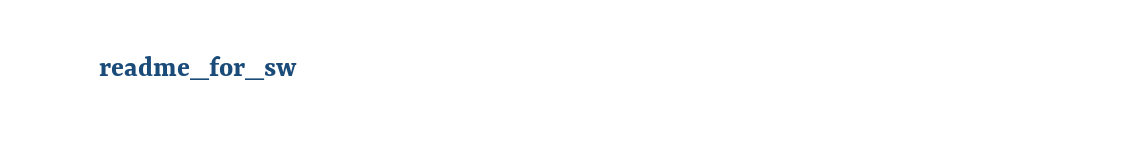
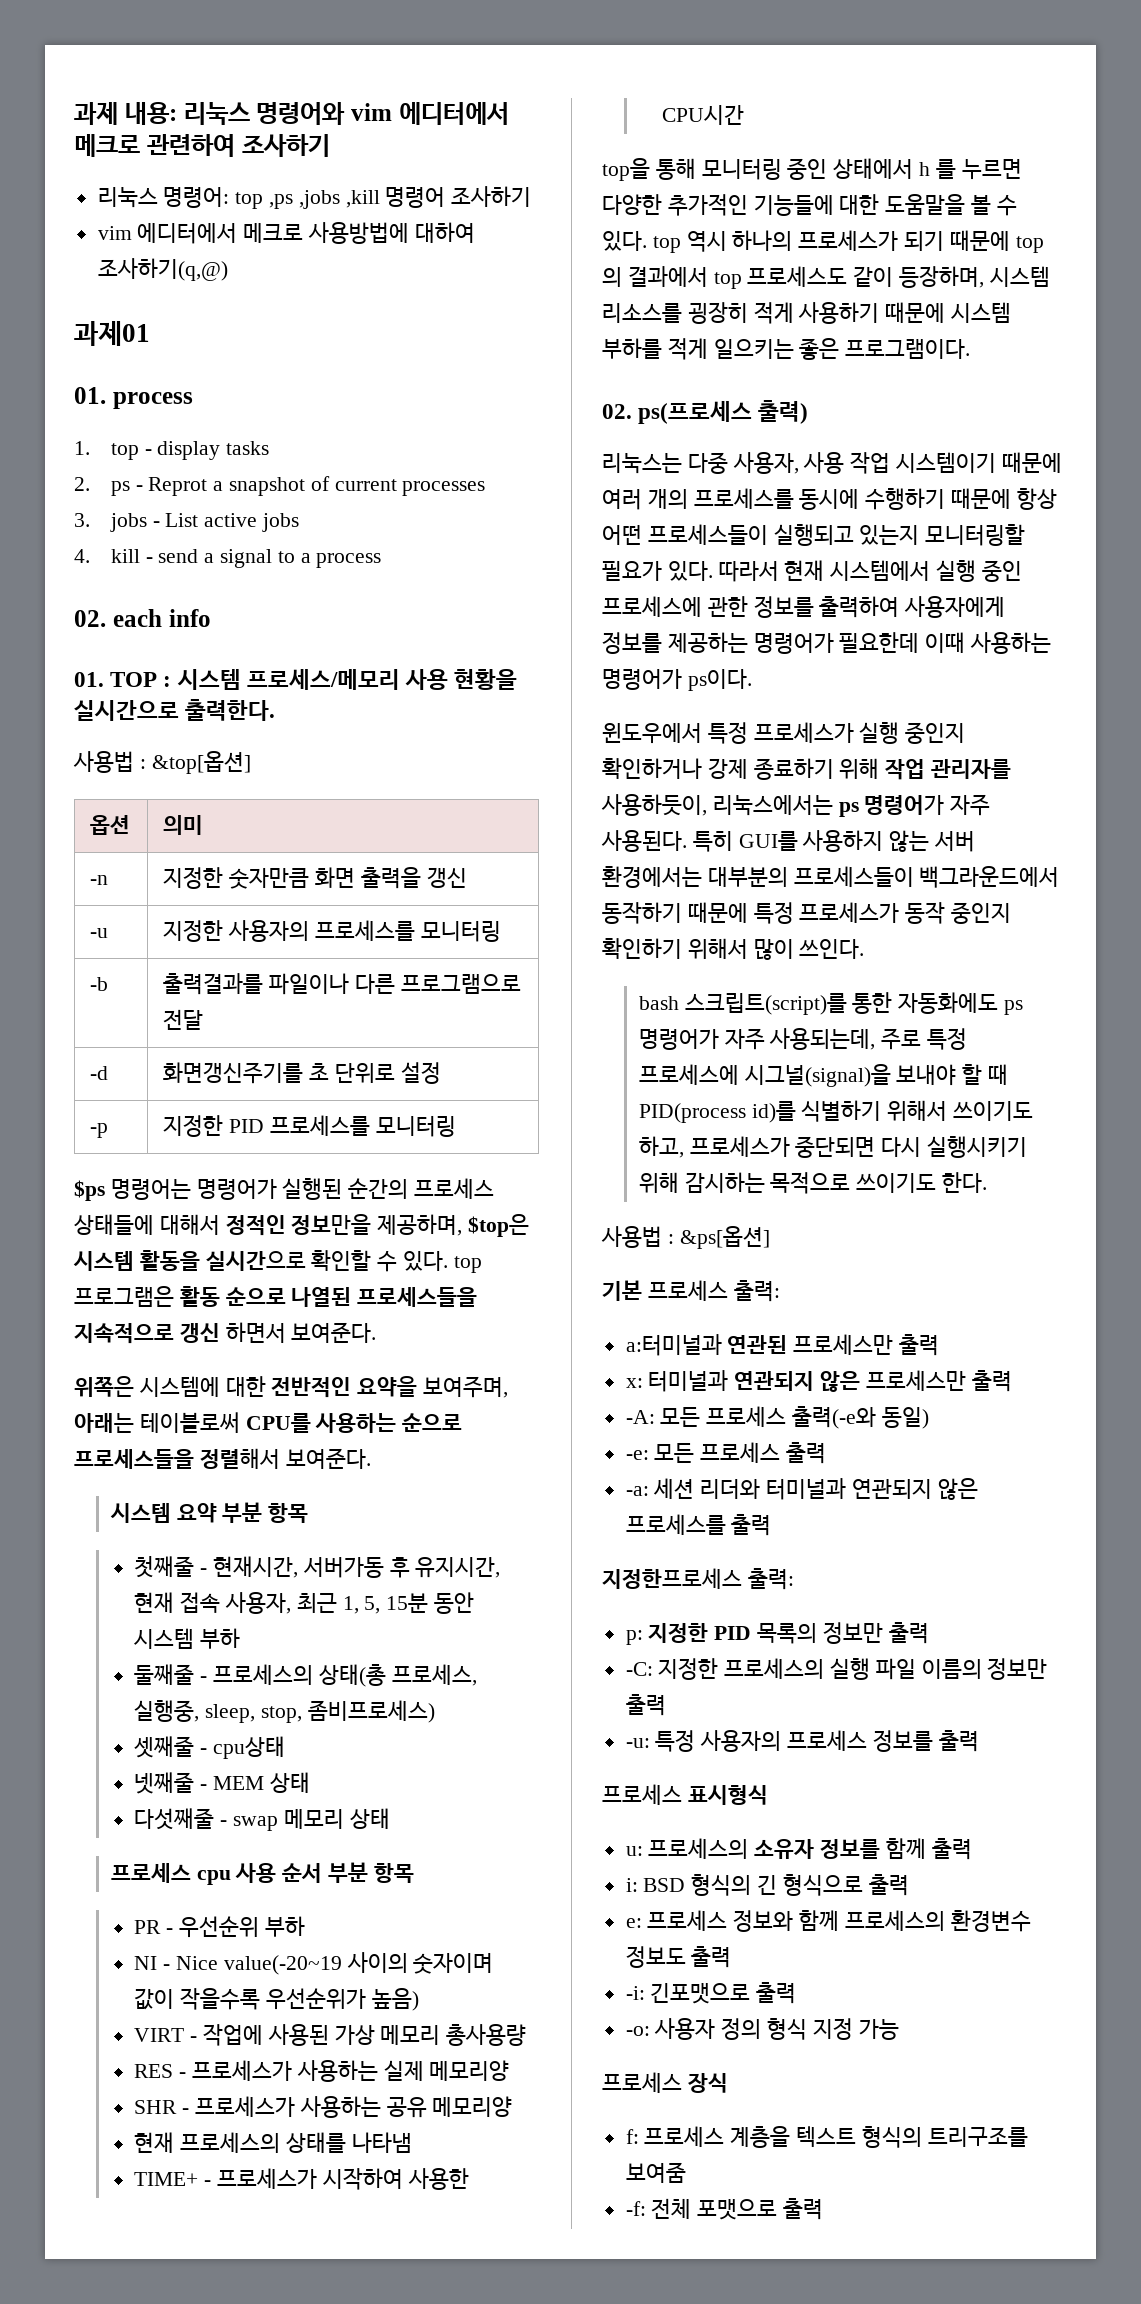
[99,56,297,80] readme_for_sw -> [74,102,509,125] [74,134,330,157] [97,186,532,209] [97,222,475,244] [97,258,228,281] [74,321,150,346] [74,387,193,409] [74,441,270,460] [74,476,486,496] [74,513,299,532] [74,549,382,568] [74,609,211,627] [74,669,518,690] [74,699,276,721] [73,751,251,774] [90,815,131,835] [163,815,204,835] [90,875,109,885] [163,867,467,889] [90,928,109,938] [163,920,501,942] [90,977,109,991] [163,973,521,995] [163,1009,204,1030] [90,1066,109,1080] [163,1062,441,1084] [90,1123,109,1138] [163,1115,456,1137] [74,1178,495,1201] [74,1214,530,1237] [73,1250,482,1273] [74,1286,478,1307] [74,1322,377,1344] [74,1376,509,1398] [74,1412,463,1433] [74,1448,371,1469] [109,1502,309,1523] [134,1556,501,1578] [134,1592,474,1614] [134,1628,241,1649] [134,1664,477,1687] [134,1700,435,1723] [134,1736,285,1759] [134,1772,310,1794] [134,1808,390,1831] [110,1862,414,1885] [134,1916,305,1938] [134,1952,494,1975] [134,1988,419,2011] [134,2024,527,2046] [134,2060,510,2082] [134,2096,513,2118] [134,2132,412,2153] [134,2168,469,2190] [662,105,745,125] [602,158,1022,181] [602,194,1017,216] [602,230,1044,253] [602,266,1050,289] [602,302,1012,324] [602,338,971,360] [602,400,809,424] [602,452,1062,474] [602,488,1057,510] [602,524,1026,546] [602,560,1022,582] [602,596,1006,618] [602,632,1052,654] [602,669,752,691] [602,722,966,744] [602,758,1012,780] [601,794,991,817] [601,830,976,852] [602,866,1060,888] [602,902,1012,924] [602,938,865,960] [638,992,1023,1015] [638,1028,967,1050] [638,1064,1008,1087] [638,1100,1033,1123] [638,1136,1027,1158] [638,1172,987,1194] [601,1226,770,1249] [602,1280,780,1302] [625,1334,940,1356] [625,1370,1012,1392] [625,1406,929,1429] [625,1442,827,1464] [625,1478,978,1500] [625,1514,772,1536] [602,1568,794,1590] [625,1622,929,1645] [625,1658,1048,1680] [625,1694,666,1716] [625,1730,979,1752] [602,1784,768,1805] [625,1838,972,1860] [625,1874,909,1896] [625,1910,1031,1932] [625,1946,732,1968] [625,1982,797,2004] [625,2018,899,2040] [602,2072,728,2093] [625,2126,1028,2148] [625,2162,686,2183] [625,2198,824,2220] 과제 내용: 리눅스 명령어와 vim 에디터에서 메크로 관련하여 조사하기 // 리눅스 명령어: top ,ps ,jobs ,kill 명령어 조사하기 // vim 에디터에서 메크로 사용방법에 대하여 조사하기(q,@) // 과제01 // 01. process // 1. top - display tasks // 2. ps - Reprot a snapshot of current processes // 3. jobs - List active jobs // 4. kill - send a signal to a process // 02. each info // 01. TOP : 시스템 프로세스/메모리 사용 현황을 실시간으로 출력한다. // 사용법 : &top[옵션] // 옵션 | 의미 // -n | 지정한 숫자만큼 화면 출력을 갱신 // -u | 지정한 사용자의 프로세스를 모니터링 // -b | 출력결과를 파일이나 다른 프로그램으로 전달 // -d | 화면갱신주기를 초 단위로 설정 // -p | 지정한 PID 프로세스를 모니터링 // $ps 명령어는 명령어가 실행된 순간의 프로세스 상태들에 대해서 정적인 정보만을 제공하며, $top은 시스템 활동을 실시간으로 확인할 수 있다. top 프로그램은 활동 순으로 나열된 프로세스들을 지속적으로 갱신 하면서 보여준다. // 위쪽은 시스템에 대한 전반적인 요약을 보여주며, 아래는 테이블로써 CPU를 사용하는 순으로 프로세스들을 정렬해서 보여준다. // 시스템 요약 부분 항목 // 첫째줄 - 현재시간, 서버가동 후 유지시간, 현재 접속 사용자, 최근 1, 5, 15분 동안 시스템 부하 // 둘째줄 - 프로세스의 상태(총 프로세스, 실행중, sleep, stop, 좀비프로세스) // 셋째줄 - cpu상태 // 넷째줄 - MEM 상태 // 다섯째줄 - swap 메모리 상태 // 프로세스 cpu 사용 순서 부분 항목 // PR - 우선순위 부하 // NI - Nice value(-20~19 사이의 숫자이며 값이 작을수록 우선순위가 높음) // VIRT - 작업에 사용된 가상 메모리 총사용량 // RES - 프로세스가 사용하는 실제 메모리양 // SHR - 프로세스가 사용하는 공유 메모리양 // 현재 프로세스의 상태를 나타냄 // TIME+ - 프로세스가 시작하여 사용한 CPU시간 // top을 통해 모니터링 중인 상태에서 h 를 누르면 다양한 추가적인 기능들에 대한 도움말을 볼 수 있다. top 역시 하나의 프로세스가 되기 때문에 top 의 결과에서 top 프로세스도 같이 등장하며, 시스템 리소스를 굉장히 적게 사용하기 때문에 시스템 부하를 적게 일으키는 좋은 프로그램이다. // 02. ps(프로세스 출력) // 리눅스는 다중 사용자, 사용 작업 시스템이기 때문에 여러 개의 프로세스를 동시에 수행하기 때문에 항상 어떤 프로세스들이 실행되고 있는지 모니터링할 필요가 있다. 따라서 현재 시스템에서 실행 중인 프로세스에 관한 정보를 출력하여 사용자에게 정보를 제공하는 명령어가 필요한데 이때 사용하는 명령어가 ps이다. // 윈도우에서 특정 프로세스가 실행 중인지 확인하거나 강제 종료하기 위해 작업 관리자를 사용하듯이, 리눅스에서는 ps 명령어가 자주 사용된다. 특히 GUI를 사용하지 않는 서버 환경에서는 대부분의 프로세스들이 백그라운드에서 동작하기 때문에 특정 프로세스가 동작 중인지 확인하기 위해서 많이 쓰인다. // bash 스크립트(script)를 통한 자동화에도 ps 명령어가 자주 사용되는데, 주로 특정 프로세스에 시그널(signal)을 보내야 할 때 PID(process id)를 식별하기 위해서 쓰이기도 하고, 프로세스가 중단되면 다시 실행시키기 위해 감시하는 목적으로 쓰이기도 한다. // 사용법 : &ps[옵션] // 기본 프로세스 출력: // a:터미널과 연관된 프로세스만 출력 // x: 터미널과 연관되지 않은 프로세스만 출력 // -A: 모든 프로세스 출력(-e와 동일) // -e: 모든 프로세스 출력 // -a: 세션 리더와 터미널과 연관되지 않은 프로세스를 출력 // 지정한프로세스 출력: // p: 지정한 PID 목록의 정보만 출력 // -C: 지정한 프로세스의 실행 파일 이름의 정보만 출력 // -u: 특정 사용자의 프로세스 정보를 출력 // 프로세스 표시형식 // u: 프로세스의 소유자 정보를 함께 출력 // i: BSD 형식의 긴 형식으로 출력 // e: 프로세스 정보와 함께 프로세스의 환경변수 정보도 출력 // -i: 긴포맷으로 출력 // -o: 사용자 정의 형식 지정 가능 // 프로세스 장식 // f: 프로세스 계층을 텍스트 형식의 트리구조를 보여줌 // -f: 전체 포맷으로 출력

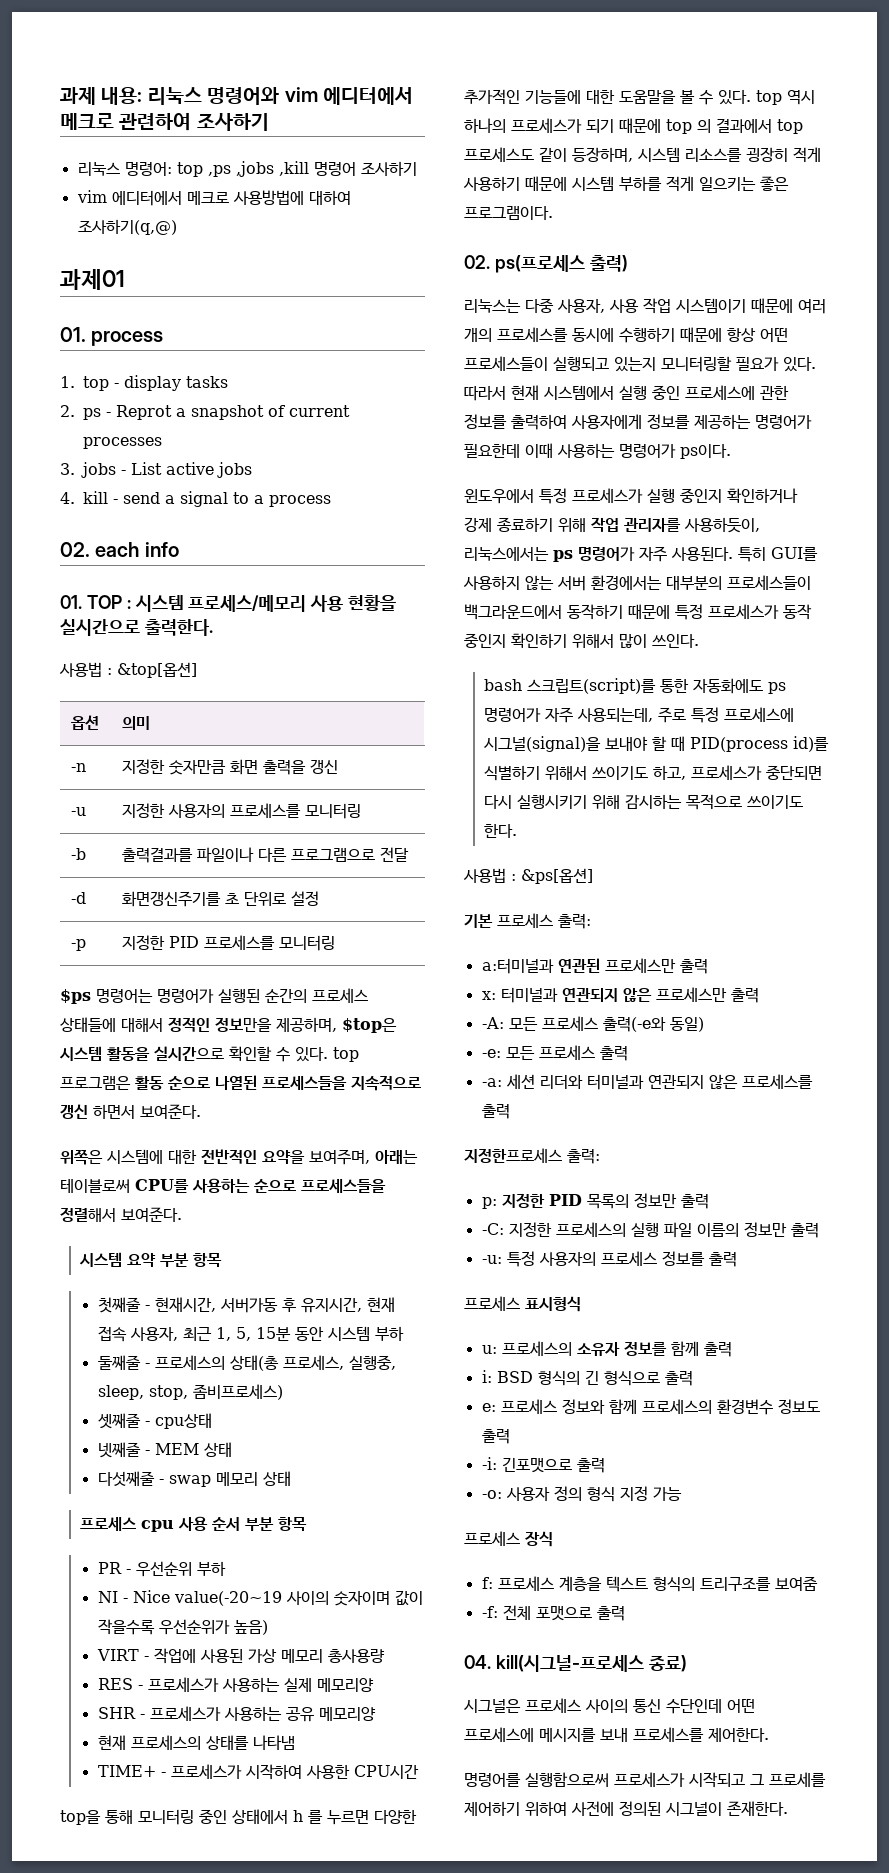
(824, 2209) none -> [464,1655,687,1672] [464,1698,755,1714] [464,1727,769,1742] [464,1772,826,1788] [464,1801,788,1816] // 04. kill(시그널-프로세스 종료) // 시그널은 프로세스 사이의 통신 수단인데 어떤 프로세스에 메시지를 보내 프로세스를 제어한다. // 명령어를 실행함으로써 프로세스가 시작되고 그 프로세를 제어하기 위하여 사전에 정의된 시그널이 존재한다.

